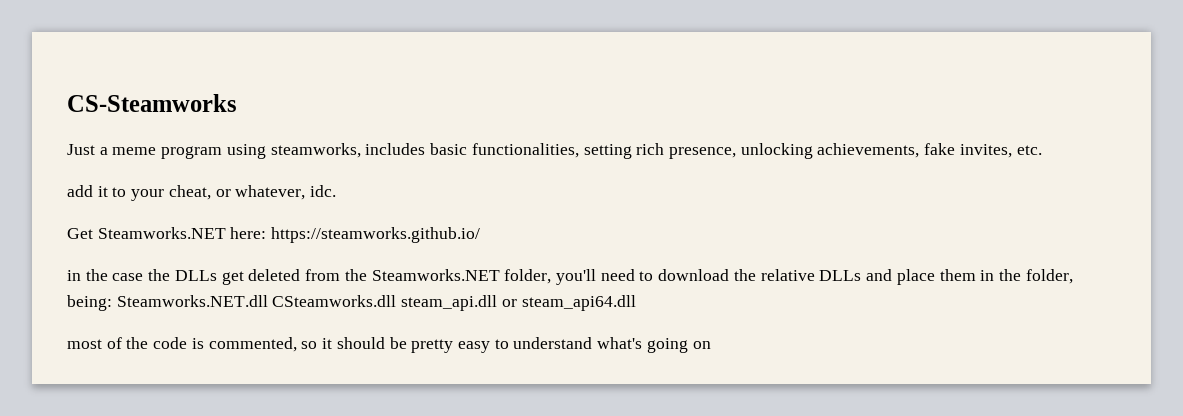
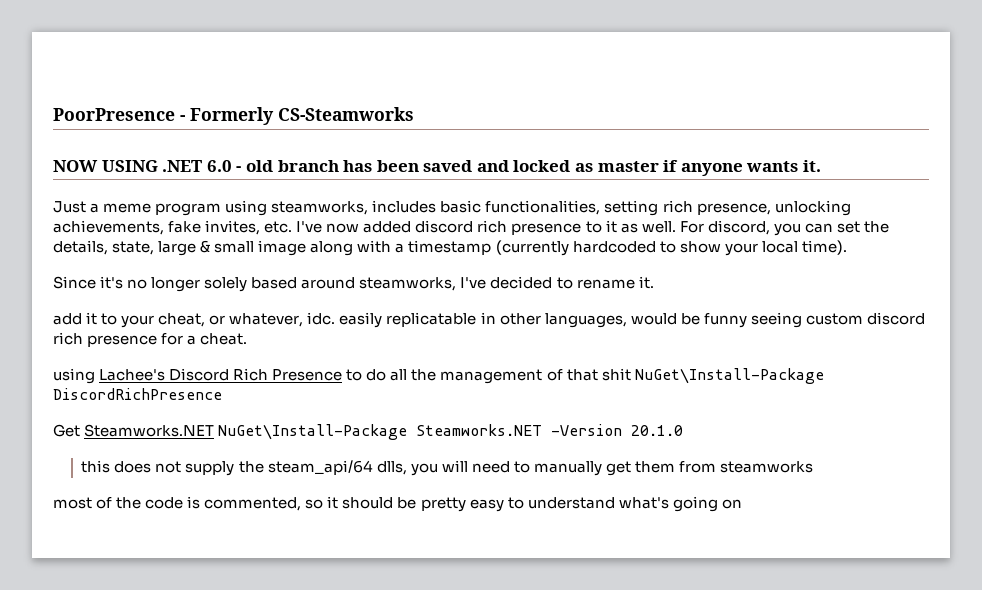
[67,94,237,112] CS-Steamworks -> [53,107,414,125] [53,160,822,176] PoorPresence - Formerly CS-Steamworks // NOW USING .NET 6.0 - old branch has been saved and locked as master if anyone wants it.
(1042, 150) none -> [296,220,889,236] [53,240,847,256] [53,276,654,292] I've now added discord rich presence to it as well. For discord, you can set the details, state, large & small image along with a timestamp (currently hardcoded to show your local time). // Since it's no longer solely based around steamworks, I've decided to rename it.
[67,227,481,243] [67,269,1073,285] [67,295,636,311] // Get Steamworks.NET here: https://steamworks.github.io/ // in the case the DLLs get deleted from the Steamworks.NET folder, you'll need to download the relative DLLs and place them in the folder, being: Steamworks.NET.dll CSteamworks.dll steam_api.dll or steam_api64.dll -> [339,312,925,328] [53,332,248,347] [53,368,824,384] [53,388,222,400] [53,424,684,440] [81,460,814,476] easily replicatable in other languages, would be funny seeing custom discord rich presence for a cheat. // using Lachee's Discord Rich Presence to do all the management of that shit NuGet\Install-Package DiscordRichPresence // Get Steamworks.NET NuGet\Install-Package Steamworks.NET -Version 20.1.0 // this does not supply the steam_api/64 dlls, you will need to manually get them from steamworks

